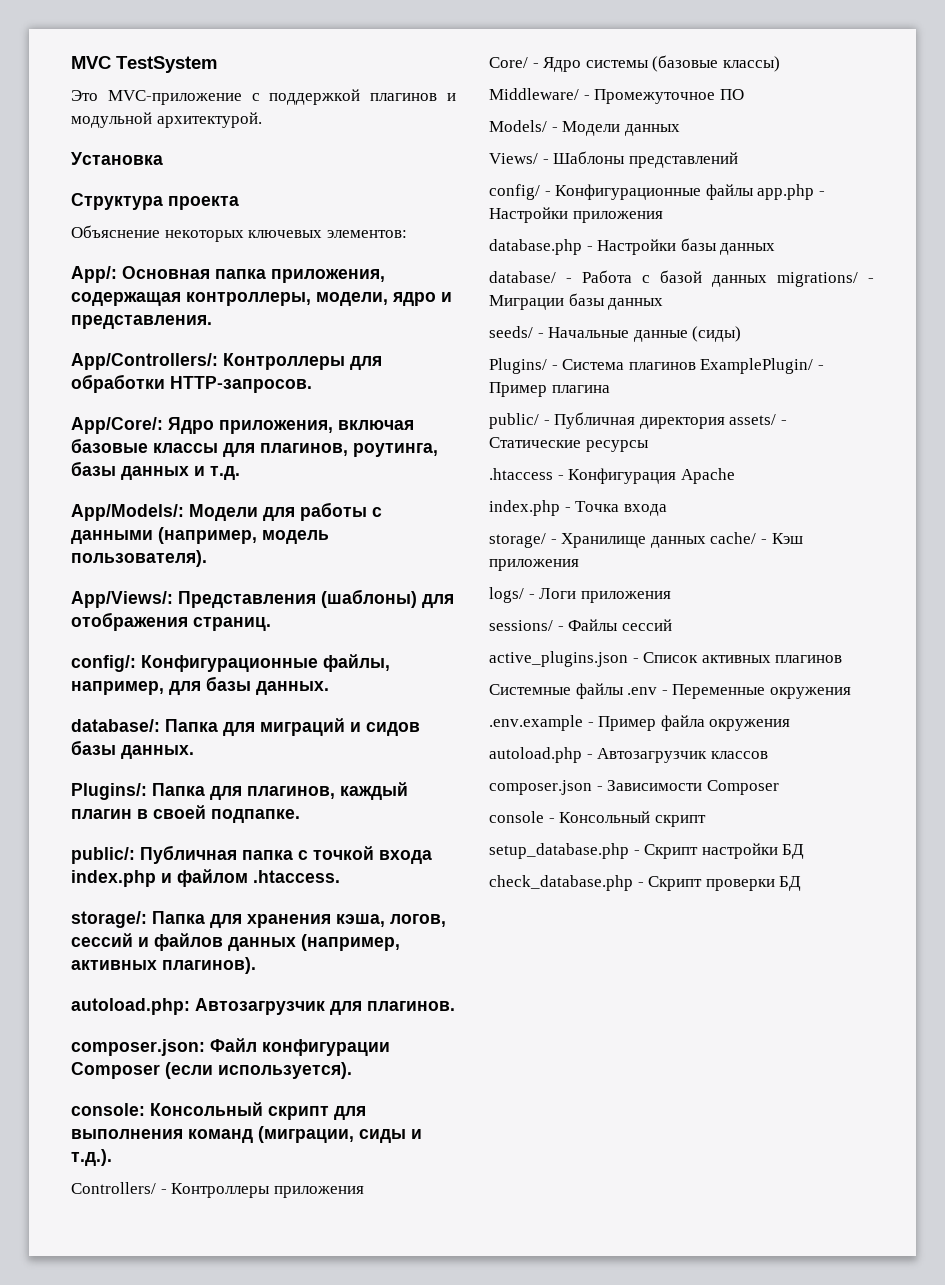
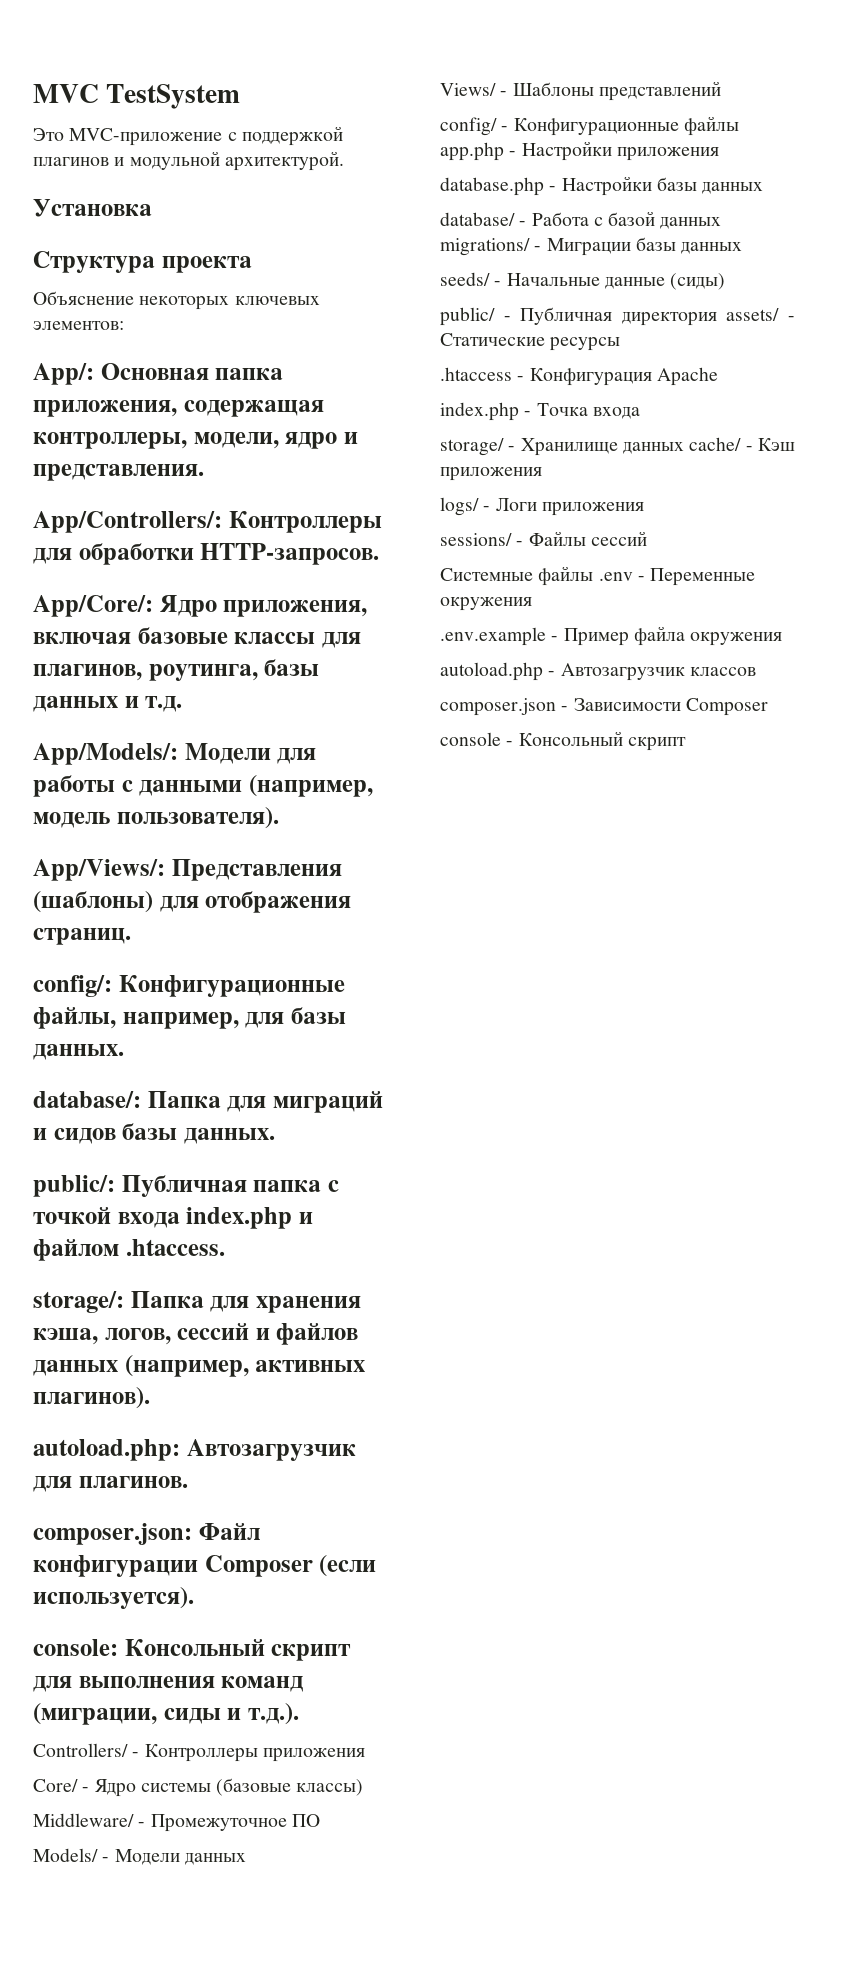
[71,782,408,800] [71,805,300,823] // Plugins/: Папка для плагинов, каждый плагин в своей подпапке. -> (275, 1136) none
[489,358,824,374] [489,382,610,397] // Plugins/ - Система плагинов ExamplePlugin/ - Пример плагина -> (726, 281) none
[489,651,843,667] // active_plugins.json - Список активных плагинов -> (647, 538) none
[489,843,805,859] [489,875,802,891] // setup_database.php - Скрипт настройки БД // check_database.php - Скрипт проверки БД -> (686, 744) none

